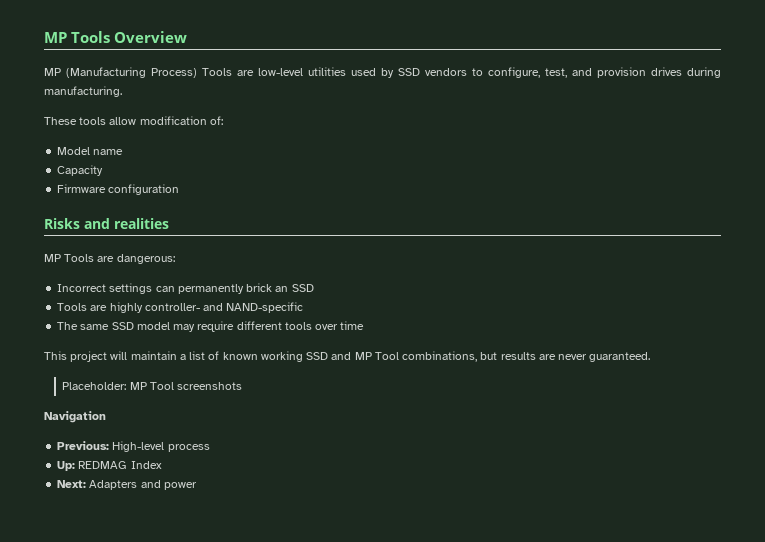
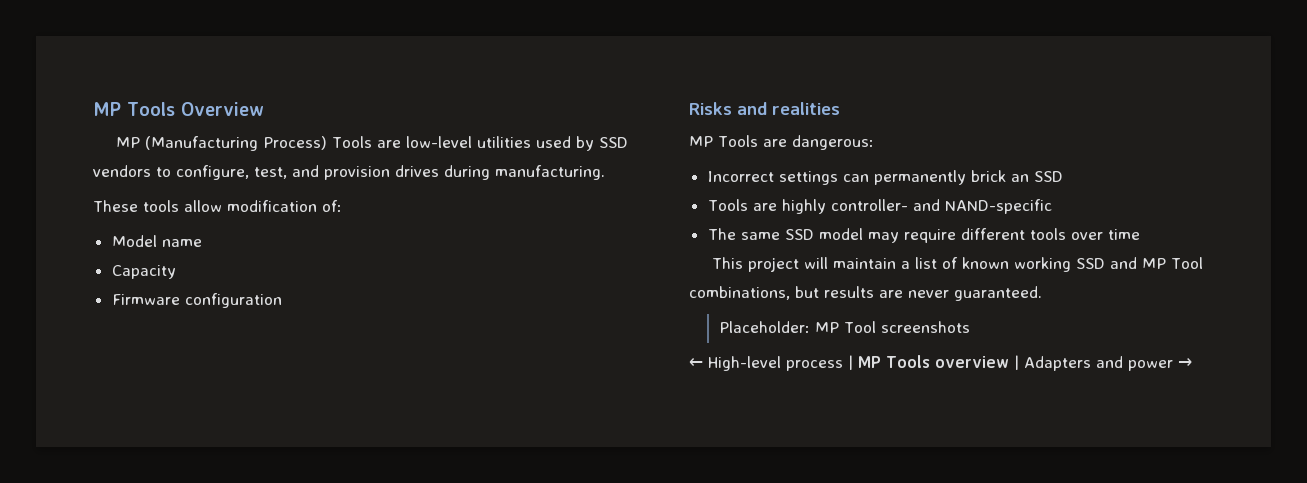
[44,411,106,423] [57,441,110,450] Navigation // Previous: -> [689,358,703,368] ←
[57,461,162,471] [57,480,87,488] // Up: REDMAG Index // Next: -> [848,355,1019,370] | MP Tools overview |
(197, 486) none -> [1177,358,1192,368] →

